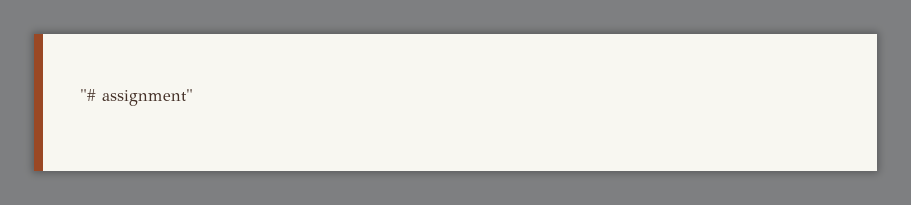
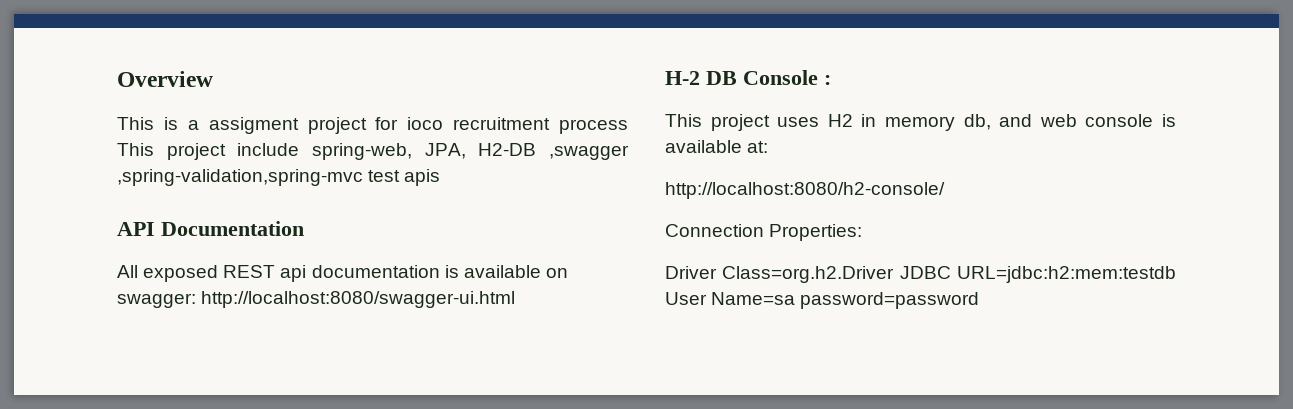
[80,89,193,106] "# assignment" -> [117,71,213,87] [117,117,628,134] [117,143,629,160] [117,169,441,186] [117,221,304,236] [117,265,568,282] [117,291,516,308] [665,70,831,85] [665,114,1176,131] [665,140,769,153] [665,182,945,199] [665,224,863,241] [665,266,1176,283] [665,292,980,309] Overview // This is a assigment project for ioco recruitment process This project include spring-web, JPA, H2-DB ,swagger ,spring-validation,spring-mvc test apis // API Documentation // All exposed REST api documentation is available on swagger: http://localhost:8080/swagger-ui.html // H-2 DB Console : // This project uses H2 in memory db, and web console is available at: // http://localhost:8080/h2-console/ // Connection Properties: // Driver Class=org.h2.Driver JDBC URL=jdbc:h2:mem:testdb User Name=sa password=password

